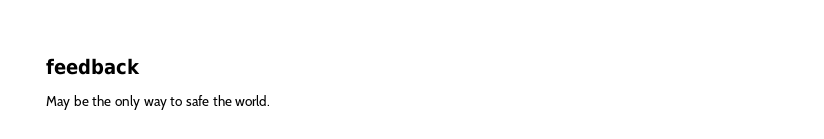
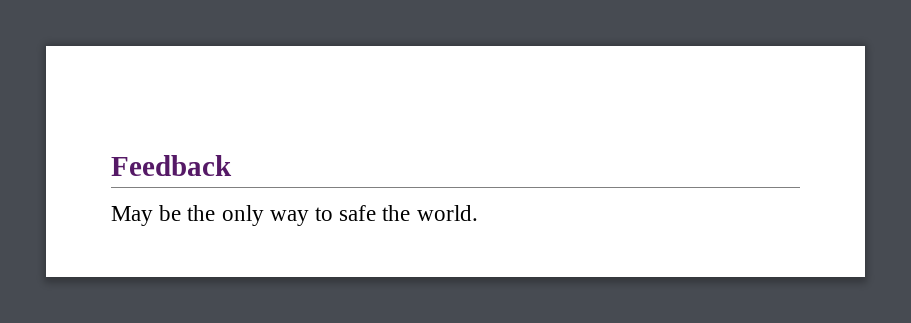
[46,58,140,75] feedback -> [111,155,232,176] Feedback

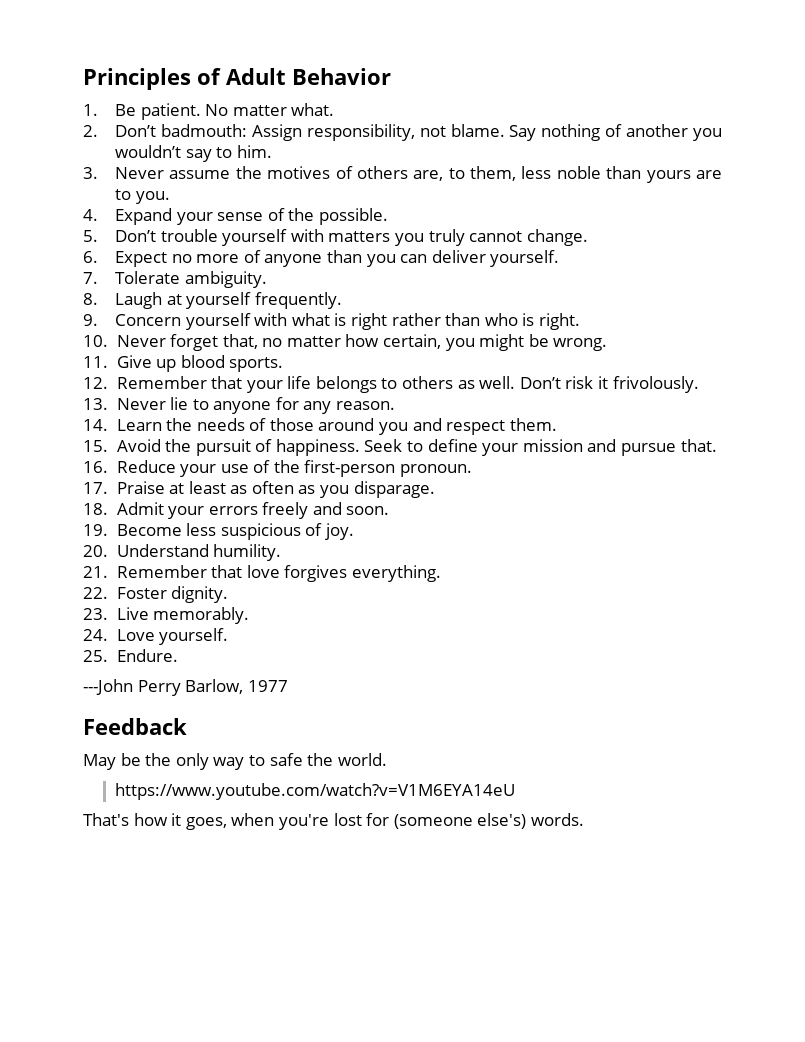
(111, 165) none -> [83,68,391,90] [83,103,335,120] [83,124,723,141] [115,145,272,162] [83,166,722,183] [115,189,170,204] [83,208,389,225] [83,229,588,246] [83,250,560,267] [83,271,267,288] [83,292,342,309] [83,313,580,330] [83,334,608,351] [83,355,284,372] [83,376,699,393] [83,397,396,414] [83,418,557,435] [83,439,717,456] [83,460,473,477] [83,481,435,498] [83,502,390,519] [83,523,354,540] [83,544,282,561] [83,565,441,582] [83,586,229,603] [83,607,250,624] [83,628,229,645] [83,649,178,662] [83,679,288,696] Principles of Adult Behavior // 1. Be patient. No matter what. // 2. Don’t badmouth: Assign responsibility, not blame. Say nothing of another you wouldn’t say to him. // 3. Never assume the motives of others are, to them, less noble than yours are to you. // 4. Expand your sense of the possible. // 5. Don’t trouble yourself with matters you truly cannot change. // 6. Expect no more of anyone than you can deliver yourself. // 7. Tolerate ambiguity. // 8. Laugh at yourself frequently. // 9. Concern yourself with what is right rather than who is right. // 10. Never forget that, no matter how certain, you might be wrong. // 11. Give up blood sports. // 12. Remember that your life belongs to others as well. Don’t risk it frivolously. // 13. Never lie to anyone for any reason. // 14. Learn the needs of those around you and respect them. // 15. Avoid the pursuit of happiness. Seek to define your mission and pursue that. // 16. Reduce your use of the first-person pronoun. // 17. Praise at least as often as you disparage. // 18. Admit your errors freely and soon. // 19. Become less suspicious of joy. // 20. Understand humility. // 21. Remember that love forgives everything. // 22. Foster dignity. // 23. Live memorably. // 24. Love yourself. // 25. Endure. // ---John Perry Barlow, 1977 //
(478, 213) none -> [115,783,516,800] [83,813,584,830] // https://www.youtube.com/watch?v=V1M6EYA14eU // That's how it goes, when you're lost for (someone else's) words.

